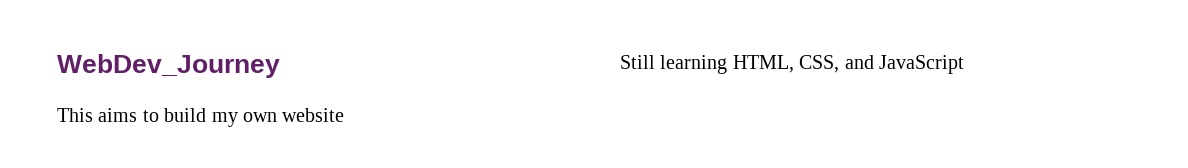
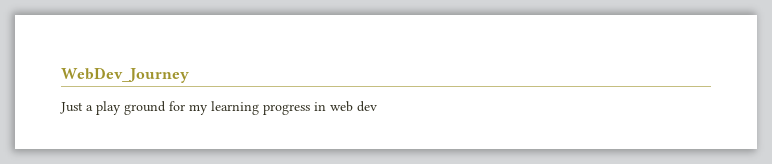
[57,108,345,127] [620,55,964,74] This aims to build my own website // Still learning HTML, CSS, and JavaScript -> [60,101,377,115] Just a play ground for my learning progress in web dev

